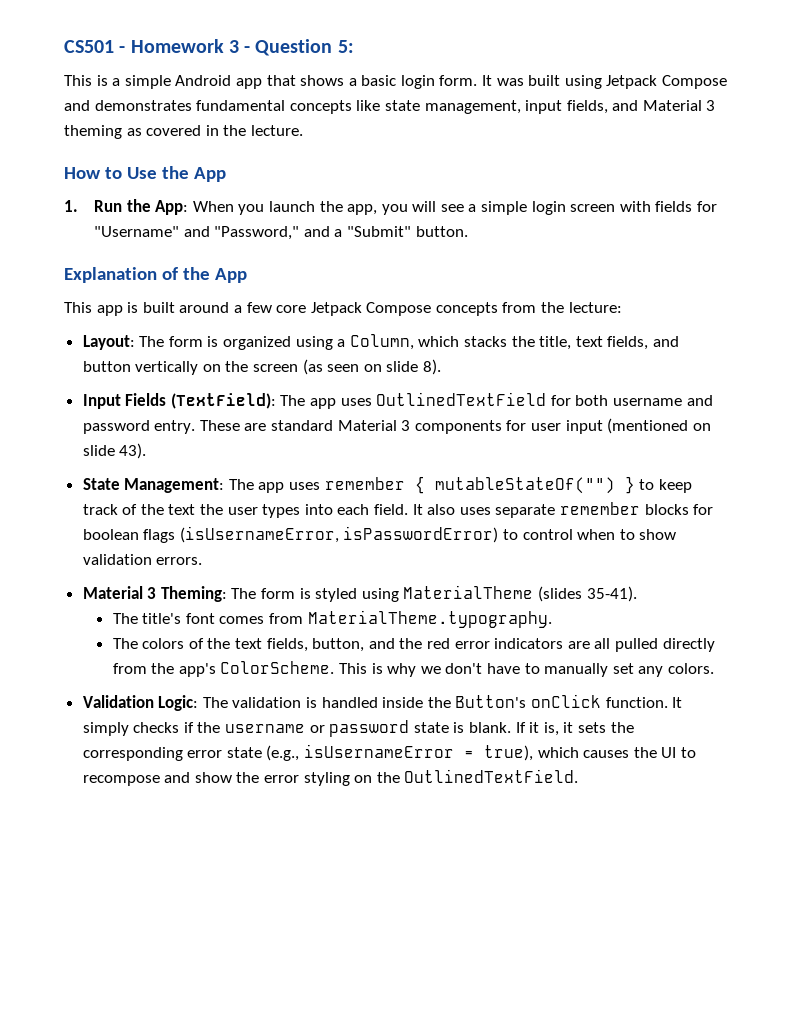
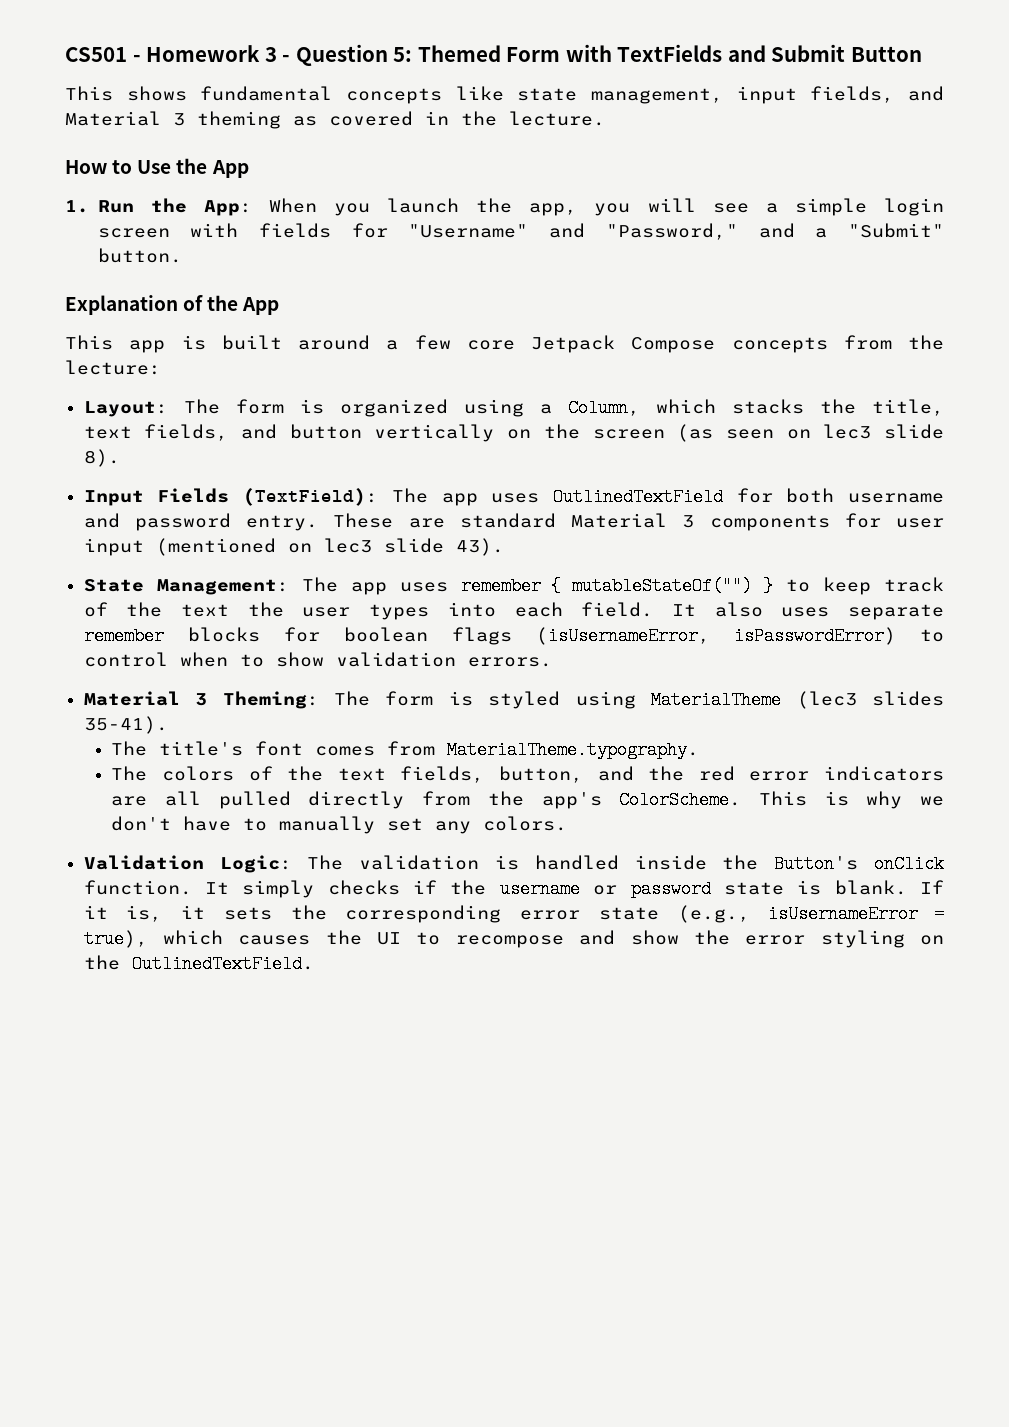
[64,75,728,89] [64,100,192,111] // This is a simple Android app that shows a basic login form. It was built using Jetpack Compose and demonstrates -> [417,44,922,62] [65,86,187,101] Themed Form with TextFields and Submit Button // This shows
(382, 368) none -> [823,424,872,439] lec3
(711, 427) none -> [323,538,372,553] lec3
[538,586,583,602] (slides -> [796,691,944,709] (lec3 slides

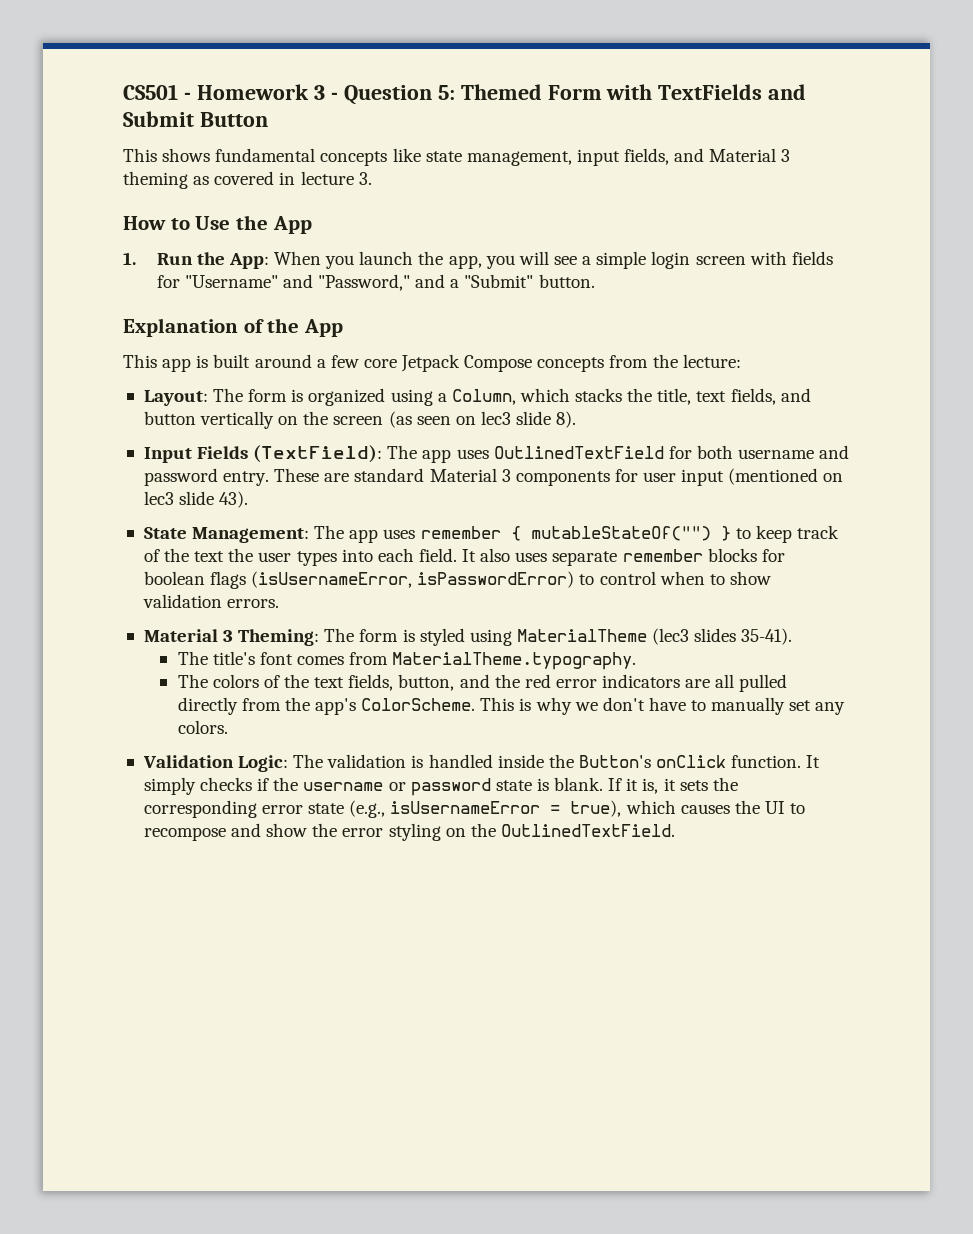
[461,111,605,126] the lecture. -> [300,171,372,185] lecture 3.

